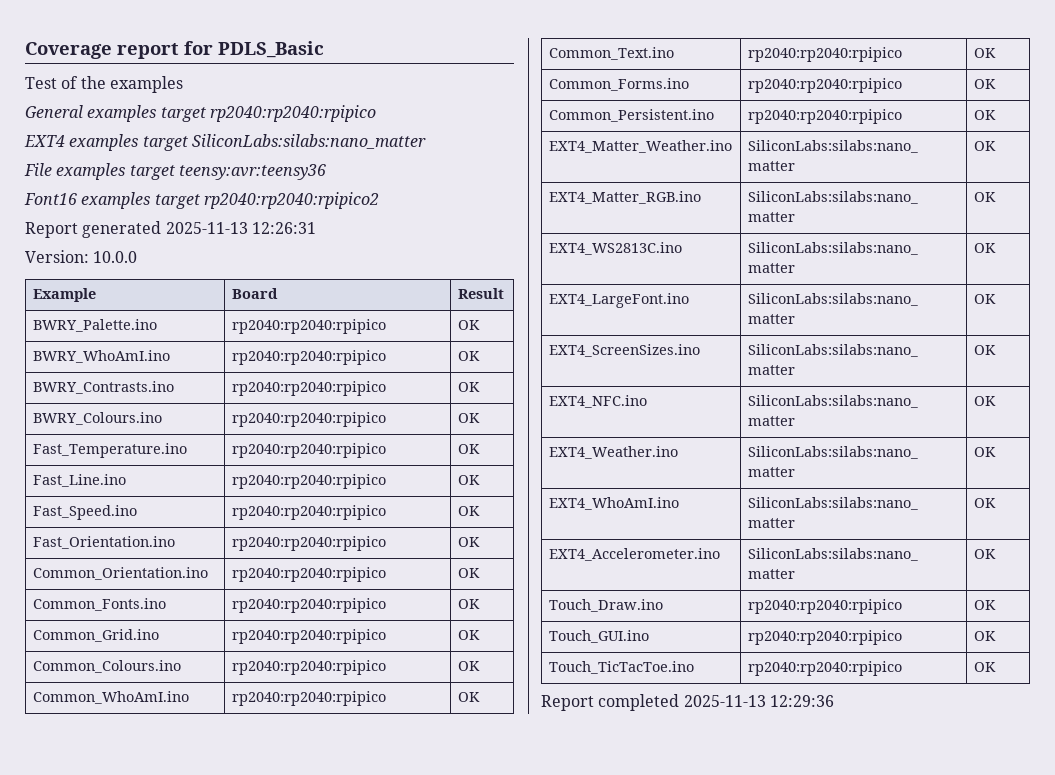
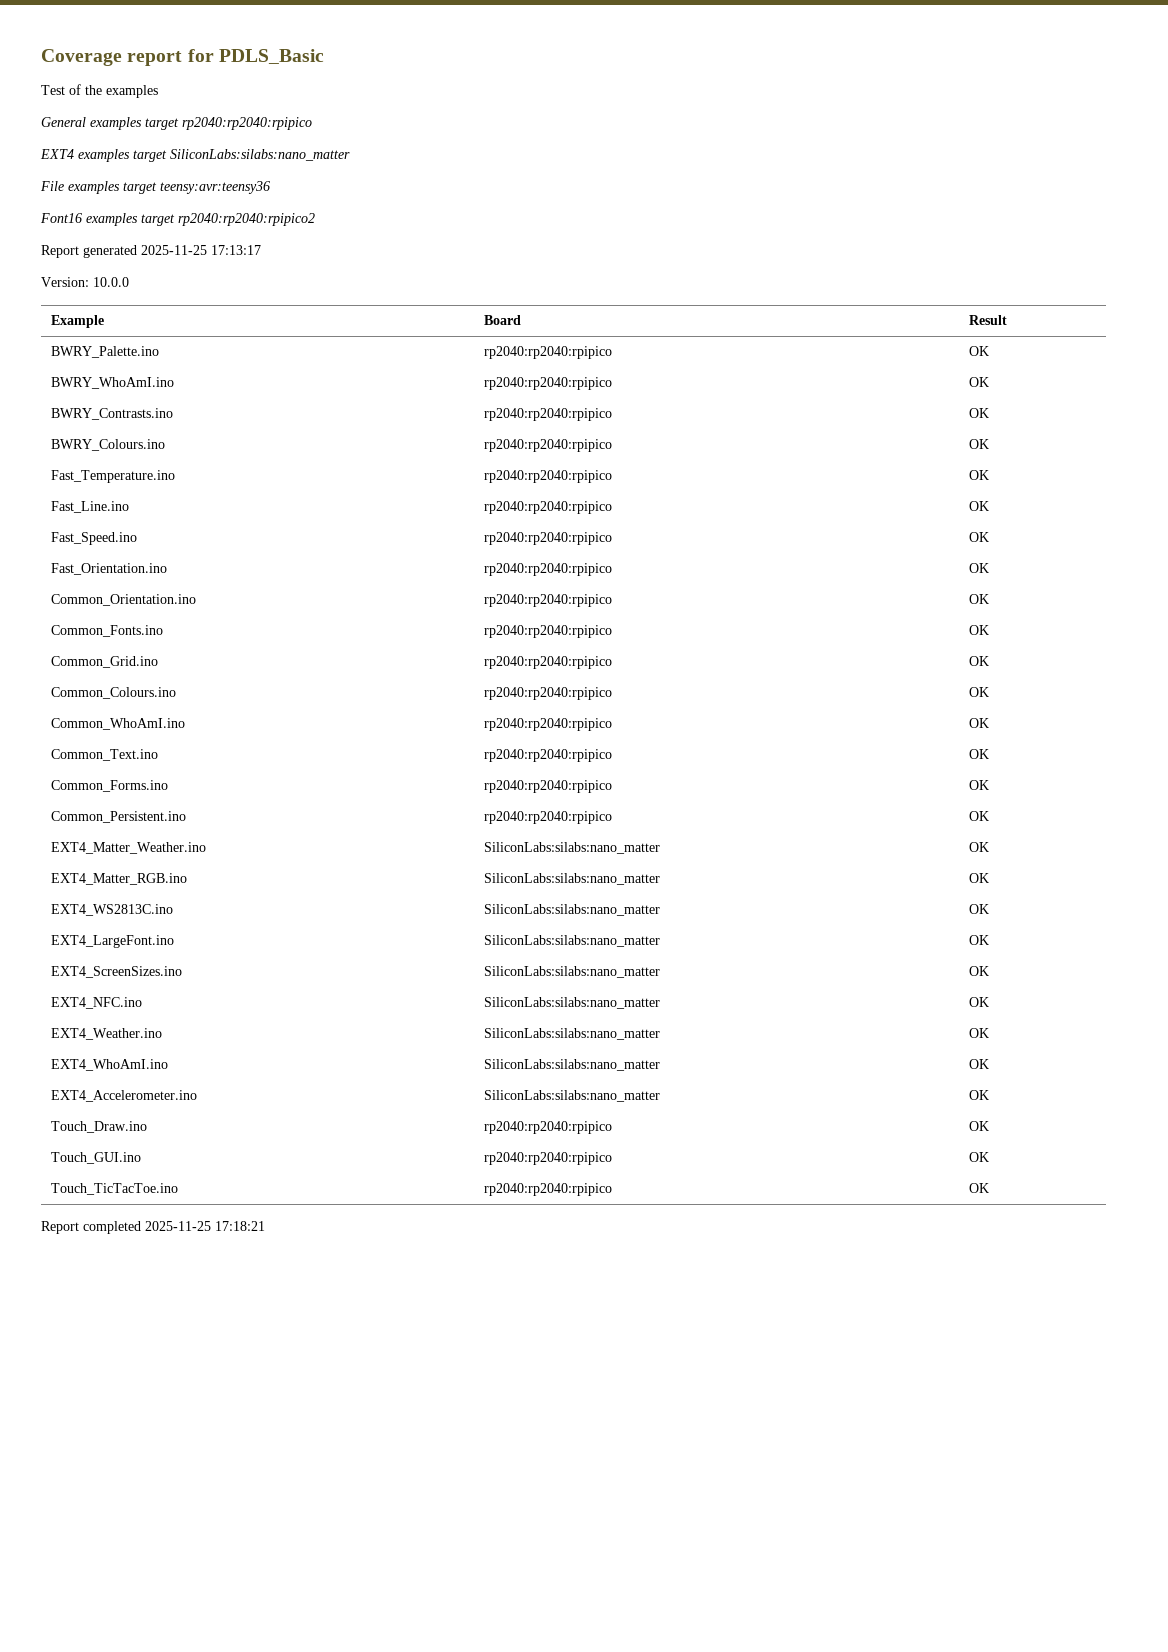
[165,222,316,234] 2025-11-13 12:26:31 -> [141,245,261,255] 2025-11-25 17:13:17
[683,695,834,707] 2025-11-13 12:29:36 -> [145,1221,265,1231] 2025-11-25 17:18:21

